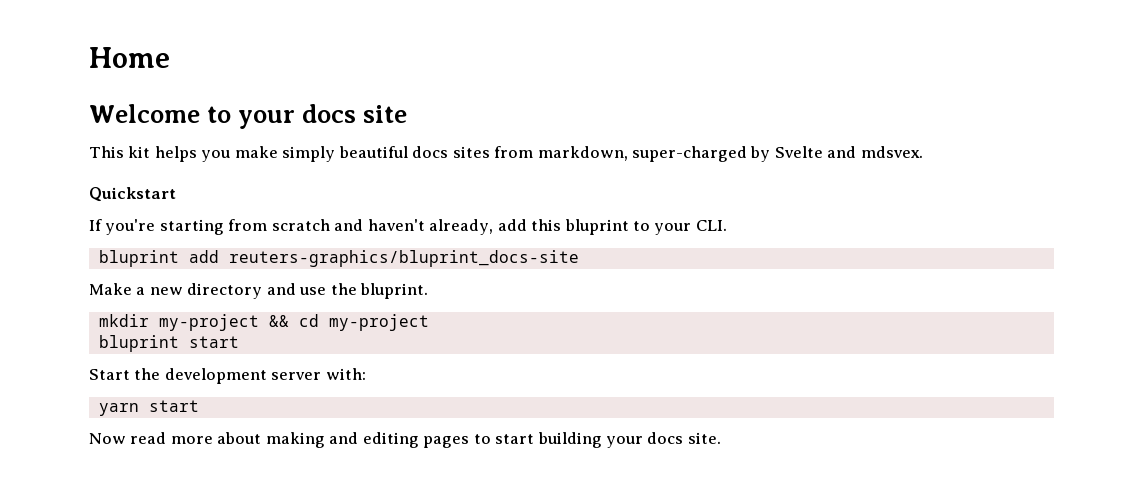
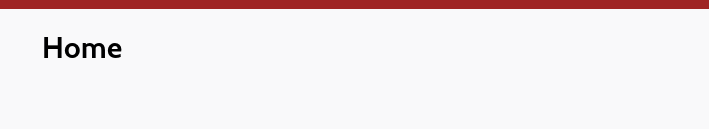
[89,104,408,129] [89,146,923,162] [89,187,176,202] [89,219,727,235] [98,250,579,267] [89,283,429,299] [98,314,429,331] [98,335,239,352] [89,368,366,384] [98,400,199,416] [89,432,721,448] // Welcome to your docs site // This kit helps you make simply beautiful docs sites from markdown, super-charged by Svelte and mdsvex. // Quickstart // If you're starting from scratch and haven't already, add this bluprint to your CLI. // bluprint add reuters-graphics/bluprint_docs-site // Make a new directory and use the bluprint. // mkdir my-project && cd my-project // bluprint start // Start the development server with: // yarn start // Now read more about making and editing pages to start building your docs site. -> (122, 47) none

